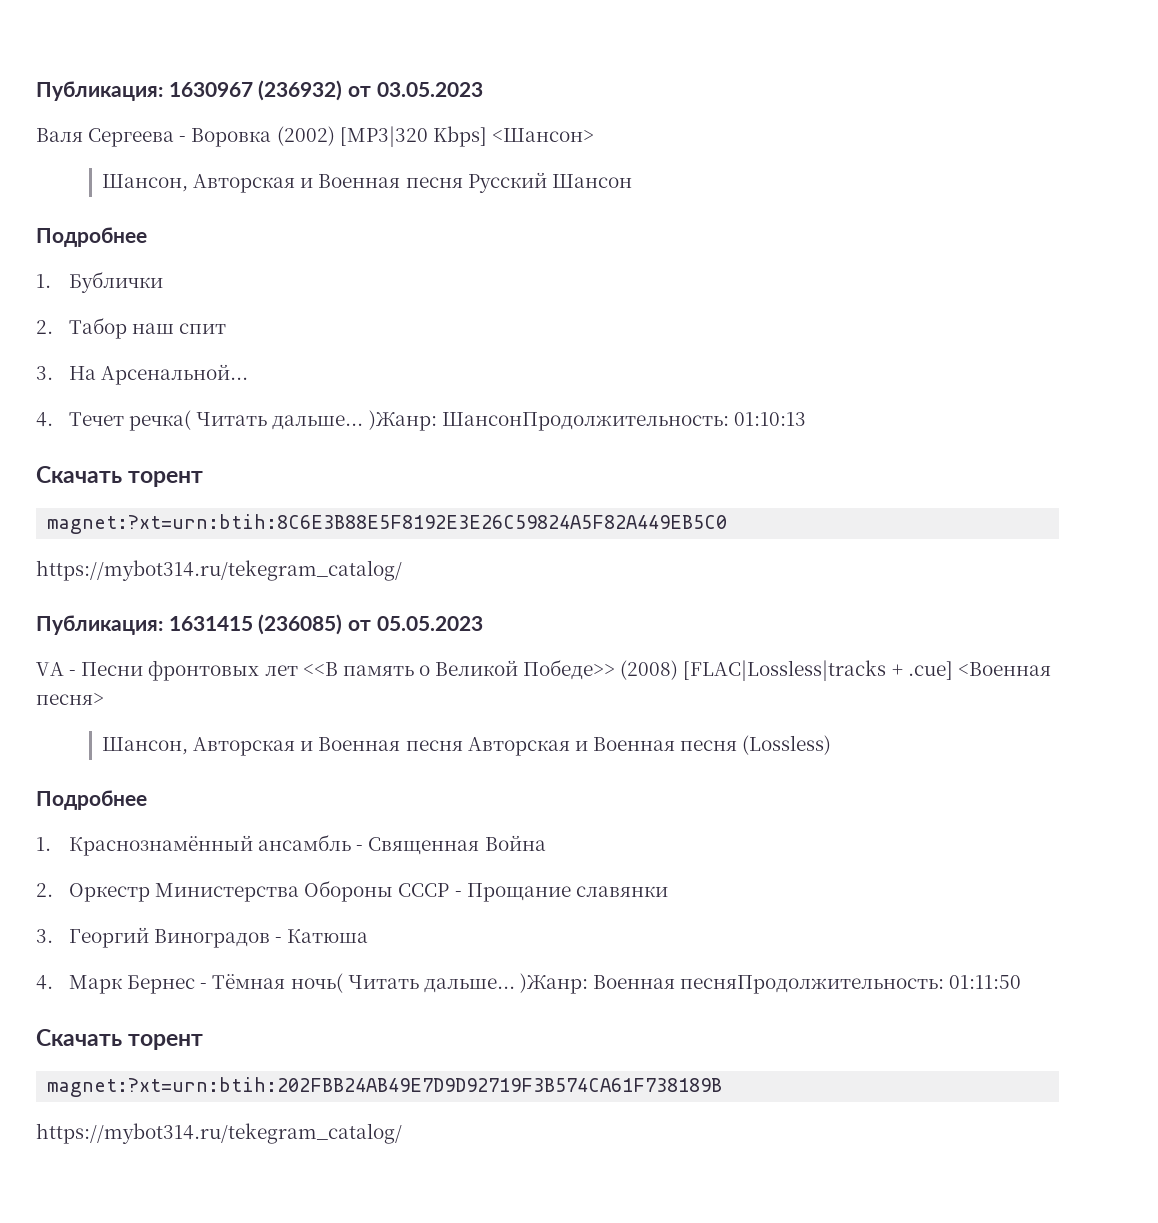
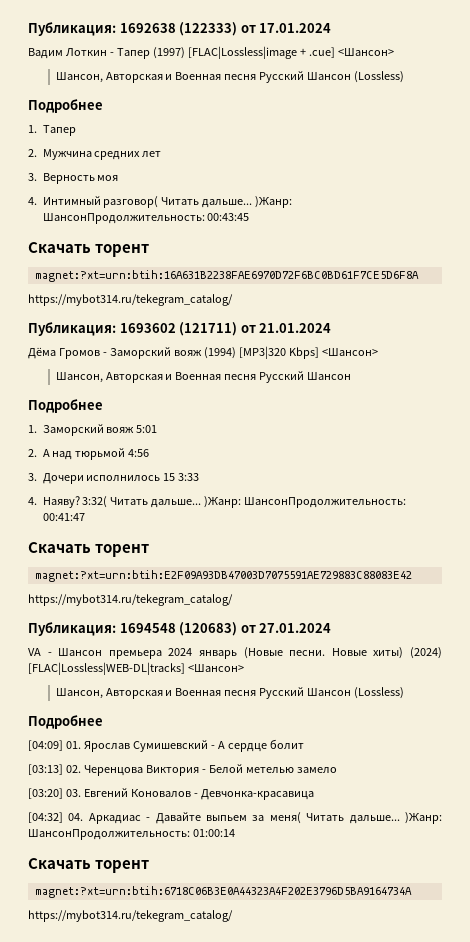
[36,80,483,101] [36,126,335,147] Публикация: 1630967 (236932) от 03.05.2023 // Валя Сергеева - Воровка (2002) -> [28,22,332,36] [28,46,394,59] [55,71,405,83] [28,99,103,113] [28,125,76,136] [28,149,162,160] [28,173,119,184] [28,196,293,208] [42,213,250,224] [28,242,150,257] [34,270,419,282] [28,294,233,306] [28,322,332,336] [28,347,236,359] Публикация: 1692638 (122333) от 17.01.2024 // Вадим Лоткин - Тапер (1997) [FLAC|Lossless|image + .cue] <Шансон> // Шансон, Авторская и Военная песня Русский Шансон (Lossless) // Подробнее // 1. Тапер // 2. Мужчина средних лет // 3. Верность моя // 4. Интимный разговор( Читать дальше... )Жанр: ШансонПродолжительность: 00:43:45 // Скачать торент // magnet:?xt=urn:btih:16A631B2238FAE6970D72F6BC0BD61F7CE5D6F8A // https://mybot314.ru/tekegram_catalog/ // Публикация: 1693602 (121711) от 21.01.2024 // Дёма Громов - Заморский вояж (1994)
[69,271,164,293] [36,317,227,339] [36,364,249,385] [36,410,806,431] [36,466,204,487] [47,514,728,534] [36,560,402,581] [36,614,483,635] [36,659,1051,681] [36,693,104,705] [102,735,832,756] [36,790,147,810] [36,834,546,856] [36,880,668,902] [36,927,369,948] [36,973,1022,994] [36,1029,204,1050] [47,1077,723,1097] Бублички // 2. Табор наш спит // 3. На Арсенальной... // 4. Течет речка( Читать дальше... )Жанр: ШансонПродолжительность: 01:10:13 // Скачать торент // magnet:?xt=urn:btih:8C6E3B88E5F8192E3E26C59824A5F82A449EB5C0 // https://mybot314.ru/tekegram_catalog/ // Публикация: 1631415 (236085) от 05.05.2023 // VA - Песни фронтовых лет <<В память о Великой Победе>> (2008) [FLAC|Lossless|tracks + .cue] <Военная песня> // Шансон, Авторская и Военная песня Авторская и Военная песня (Lossless) // Подробнее // 1. Краснознамённый ансамбль - Священная Война // 2. Оркестр Министерства Обороны СССР - Прощание славянки // 3. Георгий Виноградов - Катюша // 4. Марк Бернес - Тёмная ночь( Читать дальше... )Жанр: Военная песняПродолжительность: 01:11:50 // Скачать торент // magnet:?xt=urn:btih:202FBB24AB49E7D9D92719F3B574CA61F738189B -> [42,424,158,436] [28,448,150,460] [28,473,200,484] [28,496,407,508] [42,513,85,521] [28,542,150,557] [34,570,412,582] [28,594,233,606] [28,622,332,636] [28,647,443,659] [28,662,244,675] [55,687,405,699] [28,715,103,729] [28,739,304,752] [28,764,337,776] [28,788,314,800] [28,812,442,824] [28,829,235,840] [28,858,150,873] [34,886,412,898] Заморский вояж 5:01 // 2. А над тюрьмой 4:56 // 3. Дочери исполнилось 15 3:33 // 4. Наяву? 3:32( Читать дальше... )Жанр: ШансонПродолжительность: 00:41:47 // Скачать торент // magnet:?xt=urn:btih:E2F09A93DB47003D7075591AE729883C88083E42 // https://mybot314.ru/tekegram_catalog/ // Публикация: 1694548 (120683) от 27.01.2024 // VA - Шансон премьера 2024 январь (Новые песни. Новые хиты) (2024) [FLAC|Lossless|WEB-DL|tracks] <Шансон> // Шансон, Авторская и Военная песня Русский Шансон (Lossless) // Подробнее // [04:09] 01. Ярослав Сумишевский - А сердце болит // [03:13] 02. Черенцова Виктория - Белой метелью замело // [03:20] 03. Евгений Коновалов - Девчонка-красавица // [04:32] 04. Аркадиас - Давайте выпьем за меня( Читать дальше... )Жанр: ШансонПродолжительность: 01:00:14 // Скачать торент // magnet:?xt=urn:btih:6718C06B3E0A44323A4F202E3796D5BA9164734A

